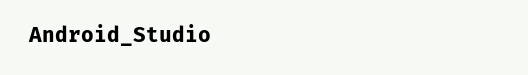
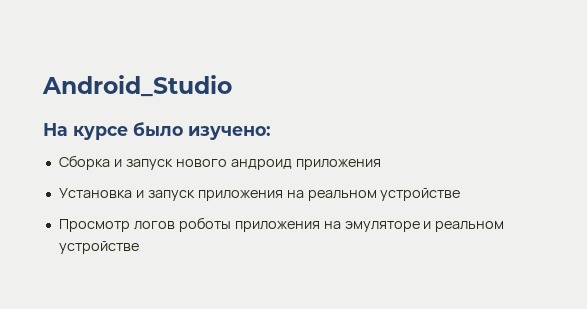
(211, 35) none -> [43,122,271,140] [58,155,381,170] [58,188,461,201] [58,217,505,232] [58,241,139,254] // На курсе было изучено: // Сборка и запуск нового андроид приложения // Установка и запуск приложения на реальном устройстве // Просмотр логов роботы приложения на эмуляторе и реальном устройстве

